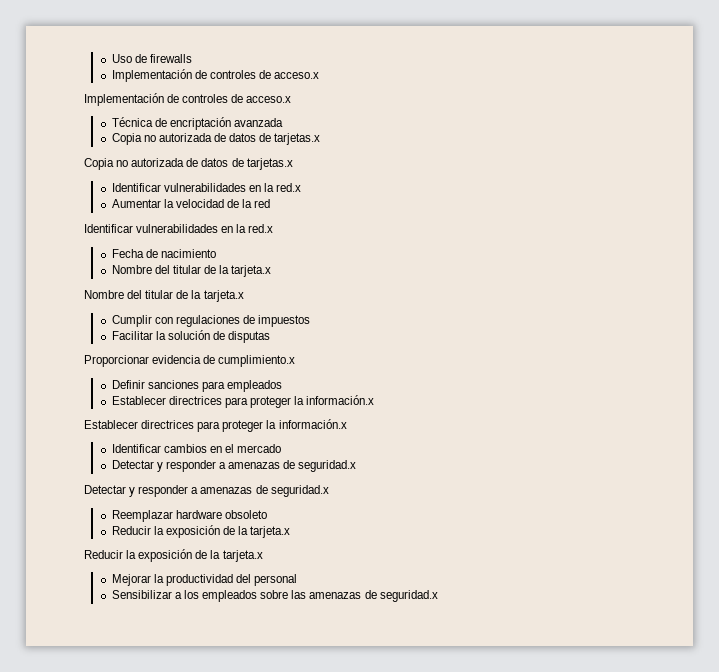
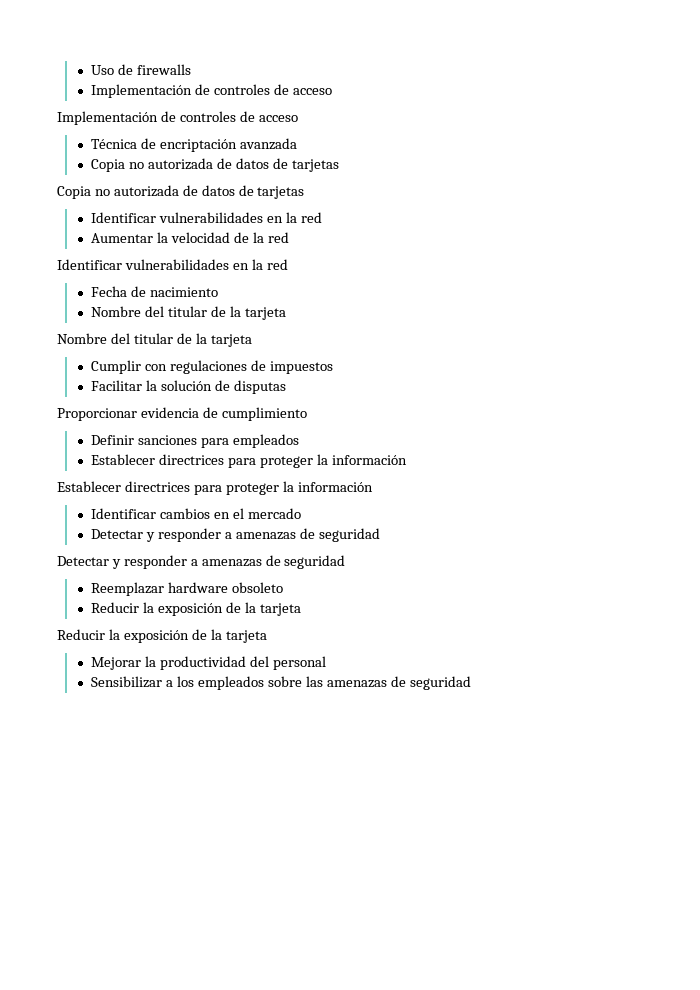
[274,72,320,79] [84,93,292,106] acceso.x // Implementación de controles de acceso.x -> [293,88,333,95] [57,111,298,125] acceso // Implementación de controles de acceso
[274,133,321,145] [84,158,293,170] [111,183,302,192] tarjetas.x // Copia no autorizada de datos de tarjetas.x // Identificar vulnerabilidades en la red.x -> [291,159,339,172] [57,185,305,199] [91,212,323,223] tarjetas // Copia no autorizada de datos de tarjetas // Identificar vulnerabilidades en la red
[248,224,274,233] red.x -> [266,259,288,270] red
[231,265,272,277] [84,290,244,302] tarjeta.x // Nombre del titular de la tarjeta.x -> [244,307,286,320] [57,333,252,347] tarjeta // Nombre del titular de la tarjeta
[218,355,296,367] cumplimiento.x -> [221,407,307,421] cumplimiento
[306,395,375,405] [84,419,347,432] información.x // Establecer directrices para proteger la información.x -> [331,455,407,465] [57,481,373,495] información // Establecer directrices para proteger la información
[298,460,357,472] [84,485,329,497] seguridad.x // Detectar y responder a amenazas de seguridad.x -> [318,528,380,542] [57,555,346,569] seguridad // Detectar y responder a amenazas de seguridad
[250,526,291,538] [84,549,263,562] tarjeta.x // Reducir la exposición de la tarjeta.x -> [259,603,301,616] [57,629,267,643] tarjeta // Reducir la exposición de la tarjeta
[379,590,438,602] seguridad.x -> [409,676,471,690] seguridad

